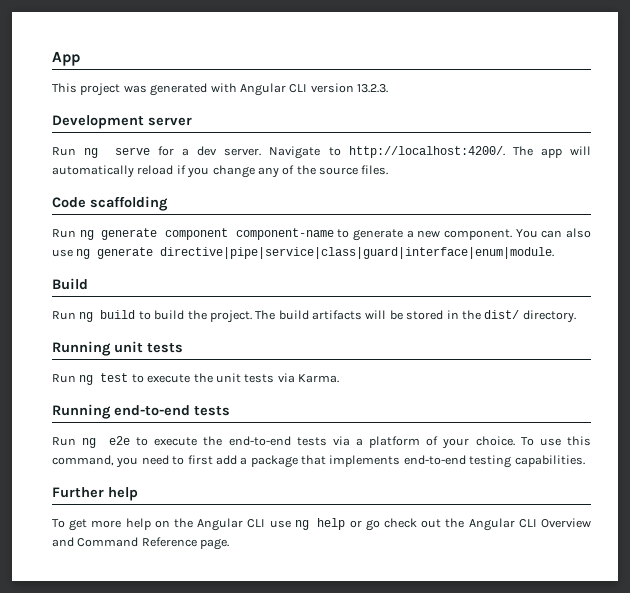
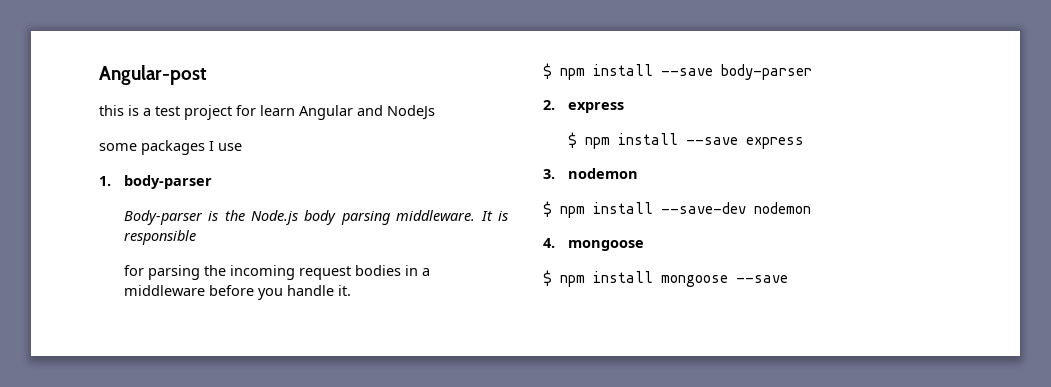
[52,51,80,66] [52,83,388,96] [52,115,192,129] [52,146,591,159] [52,165,389,178] [52,196,168,211] [52,228,591,241] [52,247,555,259] [52,278,88,290] [52,310,576,323] [52,341,183,356] [52,373,339,385] [52,404,230,419] [52,436,591,449] [52,455,585,468] [52,487,138,501] [52,518,591,531] [52,537,230,550] App // This project was generated with Angular CLI version 13.2.3. // Development server // Run ng serve for a dev server. Navigate to http://localhost:4200/. The app will automatically reload if you change any of the source files. // Code scaffolding // Run ng generate component component-name to generate a new component. You can also use ng generate directive|pipe|service|class|guard|interface|enum|module. // Build // Run ng build to build the project. The build artifacts will be stored in the dist/ directory. // Running unit tests // Run ng test to execute the unit tests via Karma. // Running end-to-end tests // Run ng e2e to execute the end-to-end tests via a platform of your choice. To use this command, you need to first add a package that implements end-to-end testing capabilities. // Further help // To get more help on the Angular CLI use ng help or go check out the Angular CLI Overview and Command Reference page. -> [99,65,207,85] [99,105,435,120] [99,140,242,155] [99,175,212,189] [123,210,509,225] [123,230,196,245] [123,265,430,280] [123,285,351,300] [543,63,812,80] [543,100,624,113] [567,132,804,149] [543,168,638,179] [543,201,811,218] [543,238,644,251] [543,270,788,287] Angular-post // this is a test project for learn Angular and NodeJs // some packages I use // 1. body-parser // Body-parser is the Node.js body parsing middleware. It is responsible // for parsing the incoming request bodies in a middleware before you handle it. // $ npm install --save body-parser // 2. express // $ npm install --save express // 3. nodemon // $ npm install --save-dev nodemon // 4. mongoose // $ npm install mongoose --save

